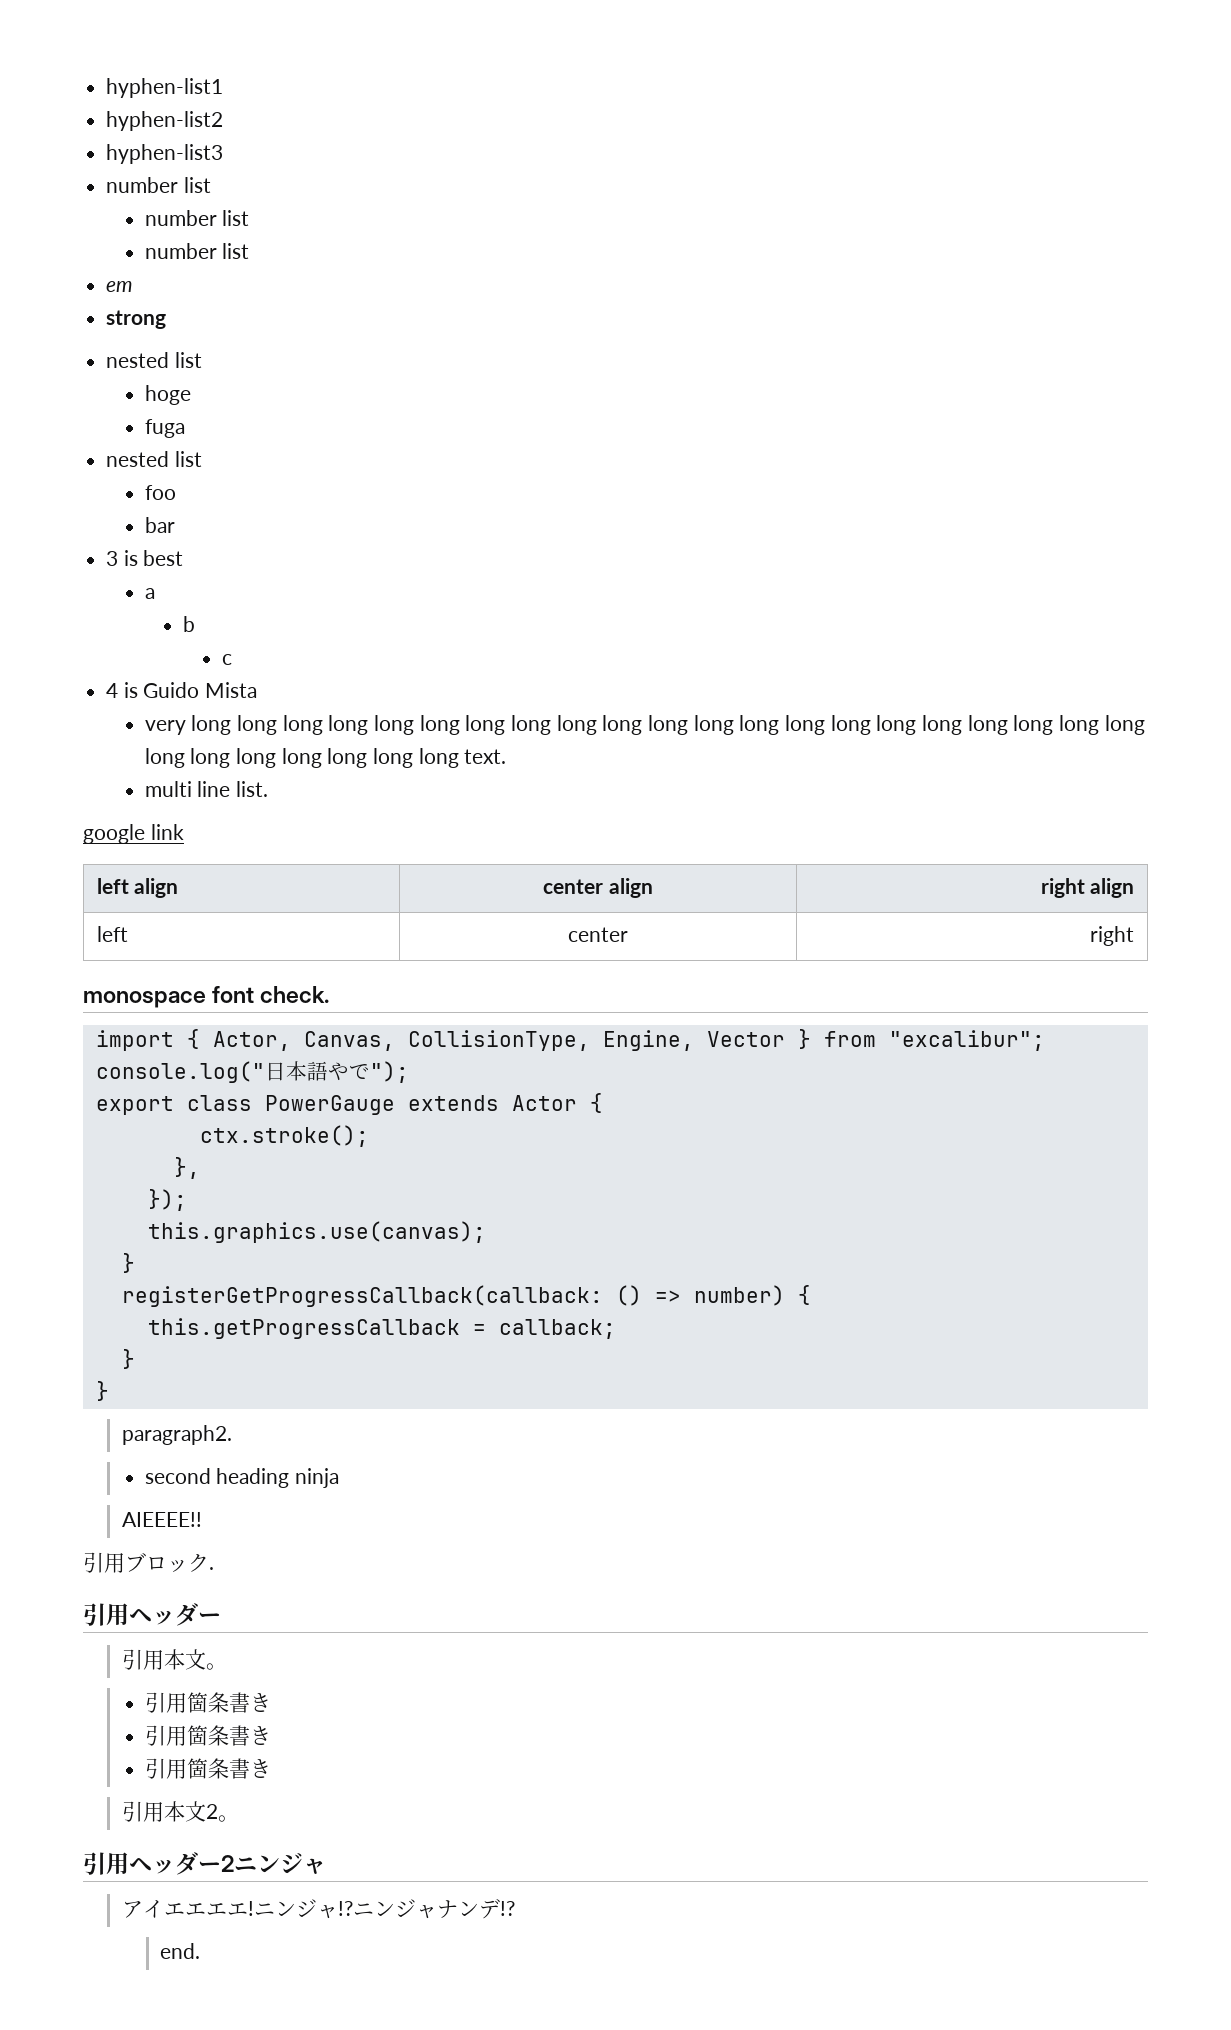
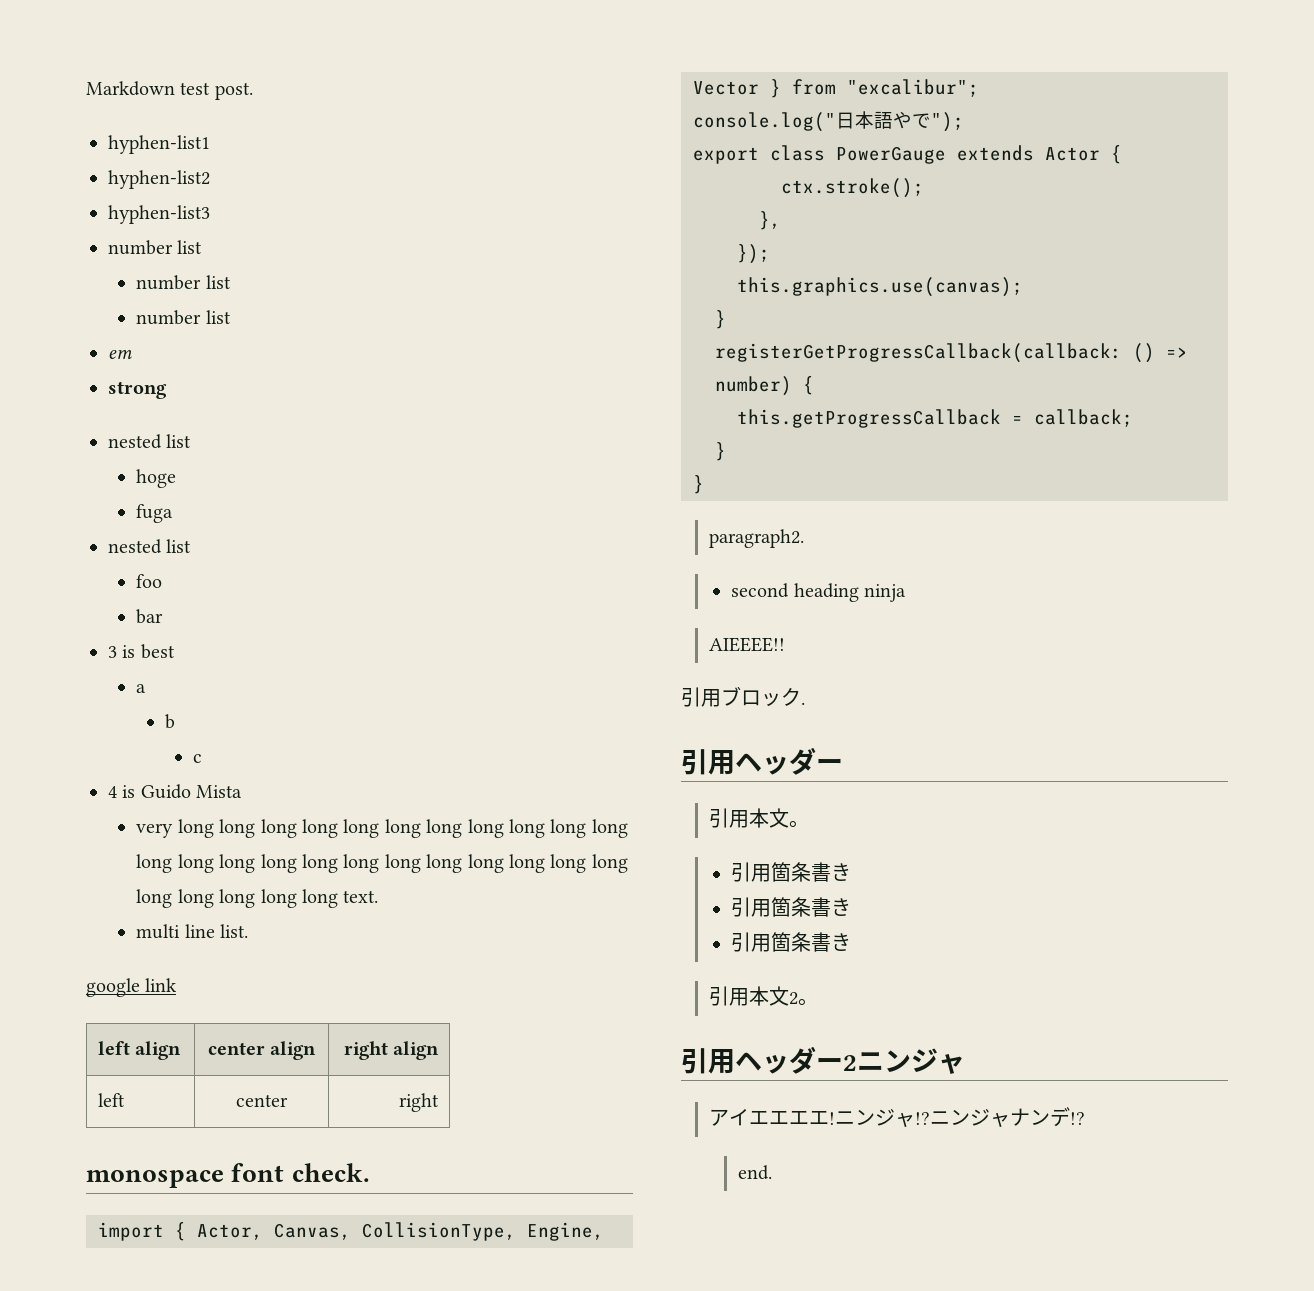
(106, 88) none -> [86,81,253,100] Markdown test post. //

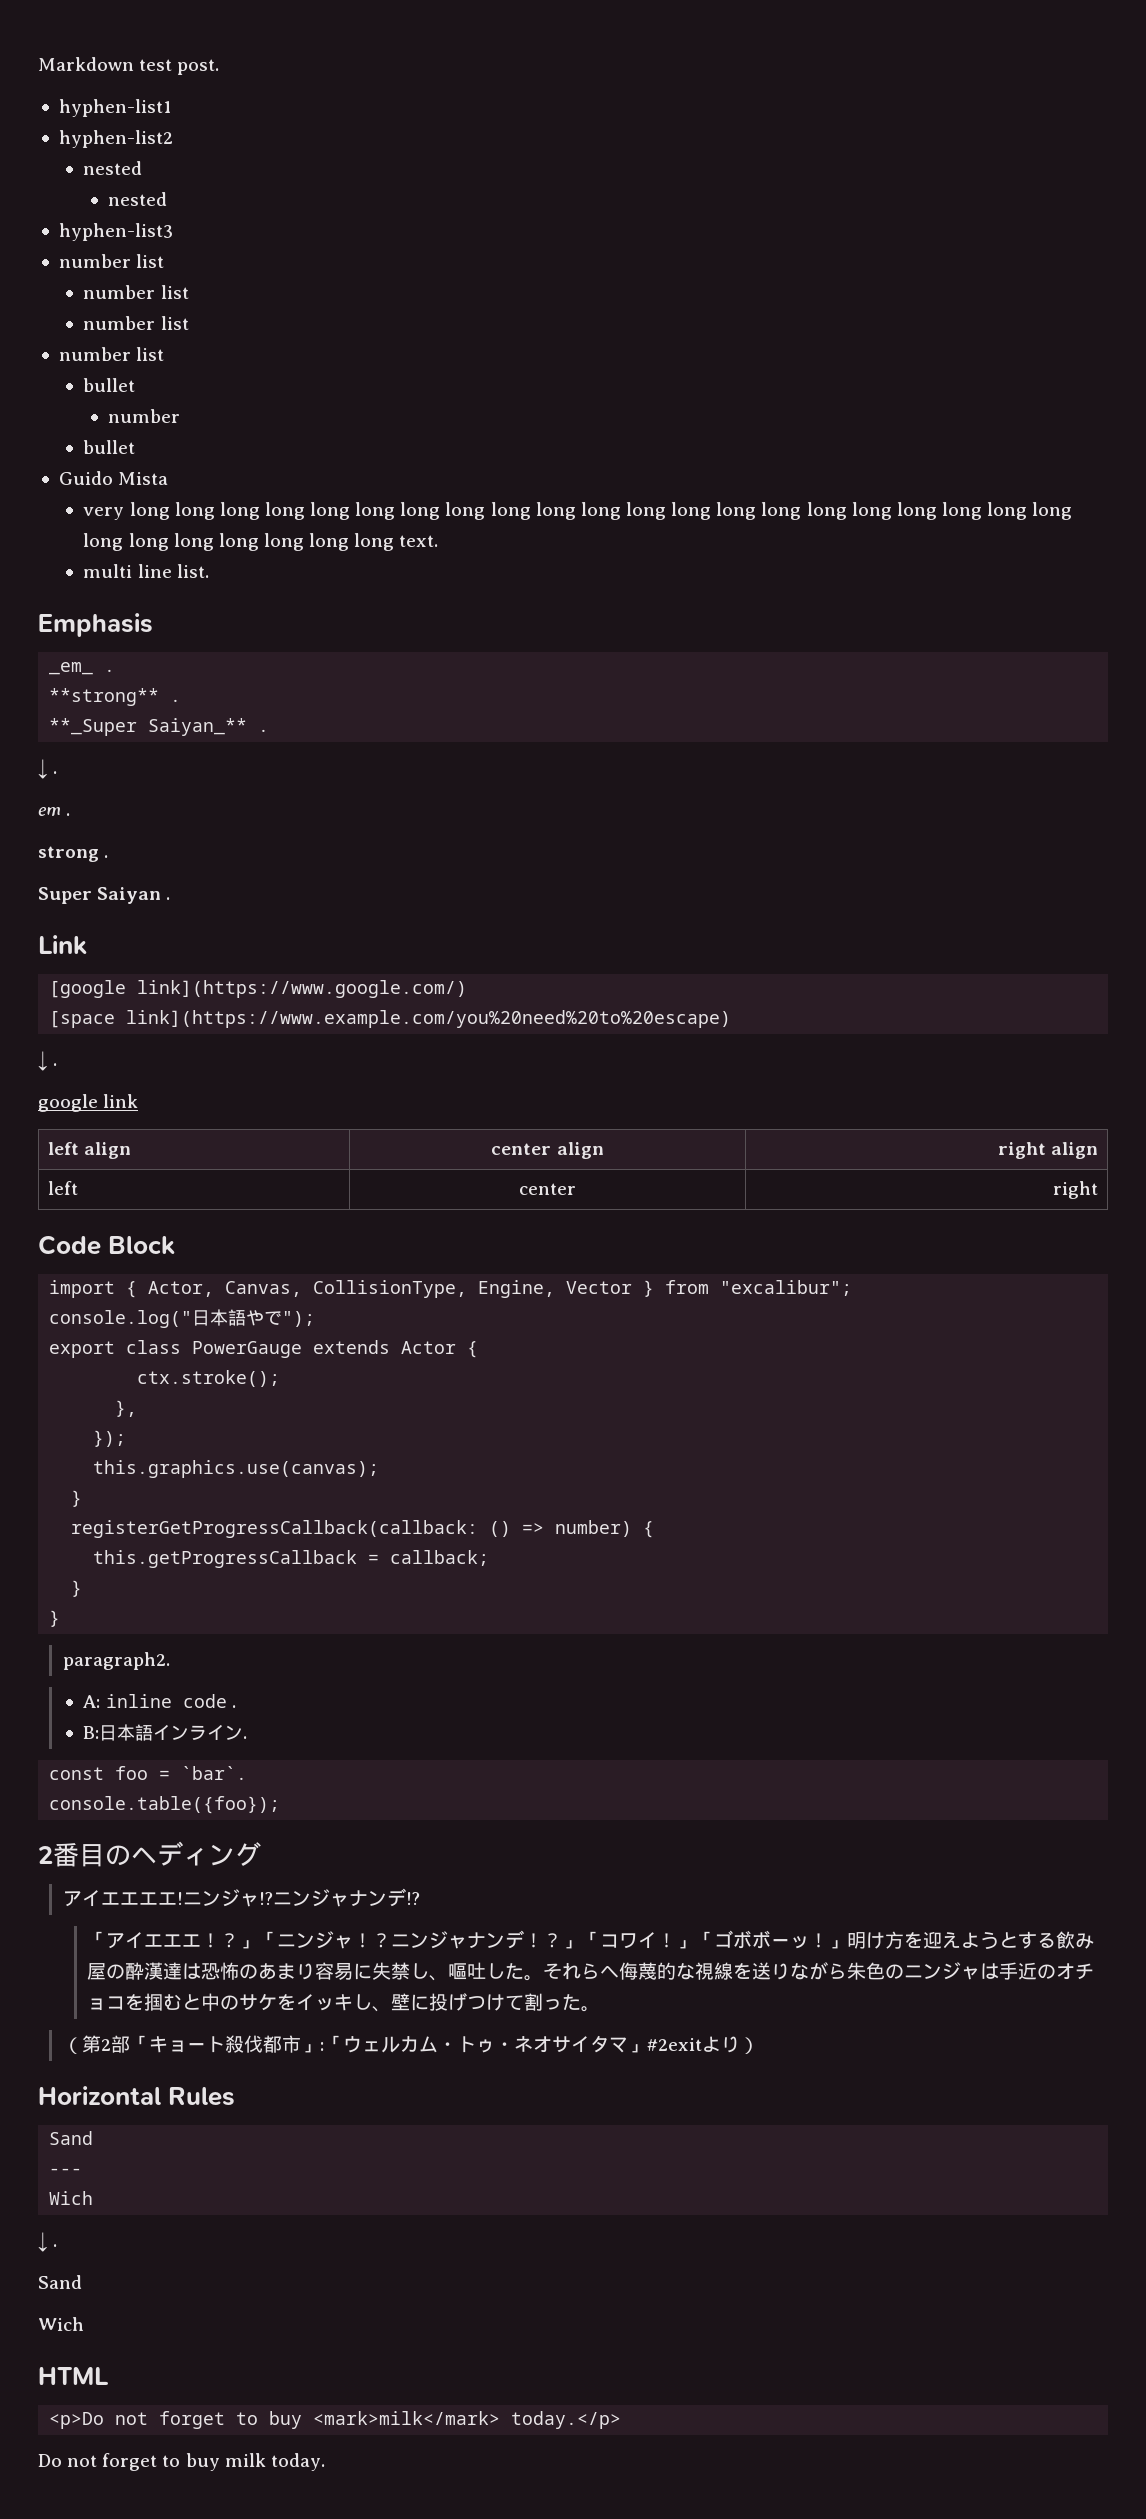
(210, 179) none -> [83,161,143,175] [107,192,167,206] // nested // nested
[108,350,132,359] [108,381,167,399] [108,434,192,449] [136,469,177,488] [136,504,174,523] [108,539,192,554] [136,574,163,588] [136,609,164,624] [108,644,175,659] [136,684,147,693] [164,714,175,729] [193,754,203,763] [108,785,136,798] em // strong // nested list // hoge // fuga // nested list // foo // bar // 3 is best // a // b // c // 4 is -> [58,347,165,361] [83,378,136,392] [107,409,180,423] [83,440,136,454] number list // bullet // number // bullet //
(249, 931) none -> [38,613,153,637] [49,662,116,675] [49,688,182,706] [49,718,270,736] [38,759,58,779] [38,807,71,816] [38,846,109,862] [38,887,171,904] [38,935,87,955] [49,980,468,998] [49,1010,732,1028] [38,1051,58,1071] // Emphasis // _em_ . // **strong** . // **_Super Saiyan_** . // ↓ . // em . // strong . // Super Saiyan . // Link // [google link](https://www.google.com/) // [space link](https://www.example.com/you%20need%20to%20escape) // ↓ .
[86,1163,370,1188] monospace font check. -> [38,1235,176,1255] Code Block
[731,583,907,602] [709,637,786,652] [681,686,805,707] [681,747,843,775] [709,808,810,828] [731,862,852,882] [731,897,852,917] [731,932,852,952] [709,986,819,1006] [681,1046,965,1074] second heading ninja // AIEEEE!! // 引用ブロック. // 引用ヘッダー // 引用本文。 // 引用箇条書き // 引用箇条書き // 引用箇条書き // 引用本文2。 // 引用ヘッダー2ニンジャ -> [83,1694,236,1708] [83,1724,248,1741] [49,1766,248,1780] [49,1796,281,1814] [38,1841,261,1867] A: inline code . // B:日本語インライン. // const foo = `bar`. // console.table({foo}); // 2番目のヘディング
[737,1165,772,1180] end. -> [87,1930,1095,1949] [87,1962,1095,1981] [87,1993,601,2012] [62,2035,759,2054] [38,2086,236,2106] [49,2131,94,2145] [49,2168,83,2175] [49,2191,94,2205] [38,2232,58,2252] [38,2275,82,2289] [38,2317,84,2331] [38,2367,108,2385] [49,2411,622,2429] [38,2453,325,2471] 「アイエエエ！？」「ニンジャ！？ニンジャナンデ！？」「コワイ！」「ゴボボーッ！」明け方を迎えようとする飲み屋の酔漢達は恐怖のあまり容易に失禁し、嘔吐した。それらへ侮蔑的な視線を送りながら朱色のニンジャは手近のオチョコを掴むと中のサケをイッキし、壁に投げつけて割った。 // （第2部「キョート殺伐都市」:「ウェルカム・トゥ・ネオサイタマ」#2exitより） // Horizontal Rules // Sand // --- // Wich // ↓ . // Sand // Wich // HTML // <p>Do not forget to buy <mark>milk</mark> today.</p> // Do not forget to buy milk today.

